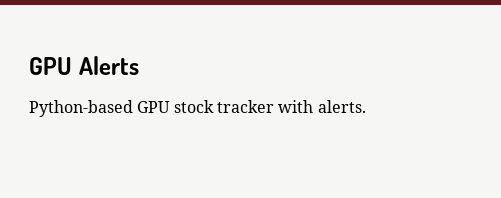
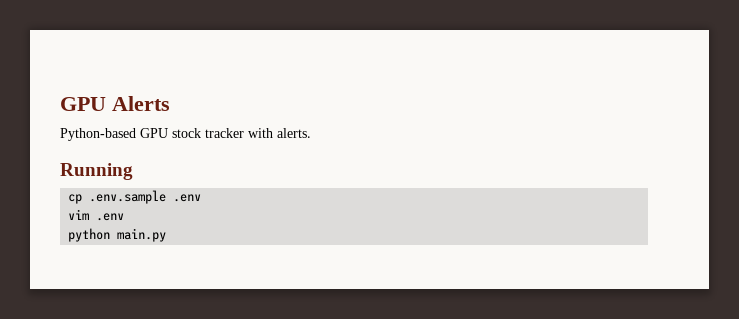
(366, 106) none -> [60,163,133,180] [68,190,202,204] [68,209,125,221] [68,228,167,242] // Running // cp .env.sample .env // vim .env // python main.py

